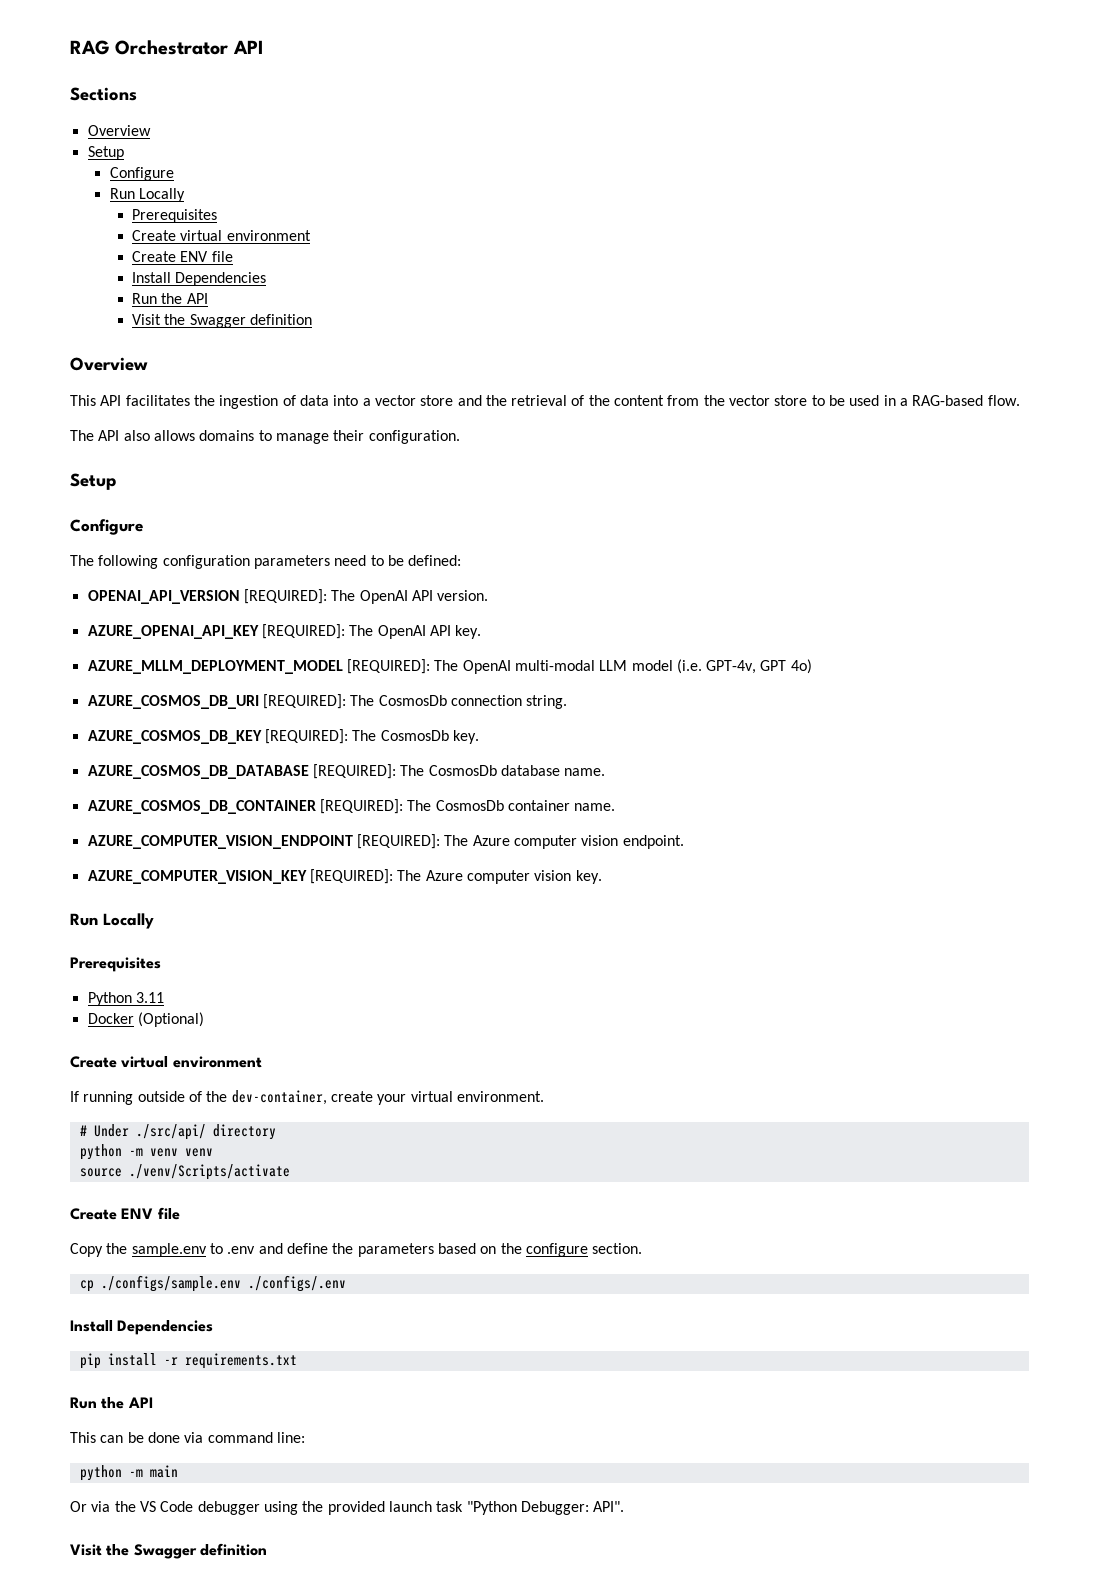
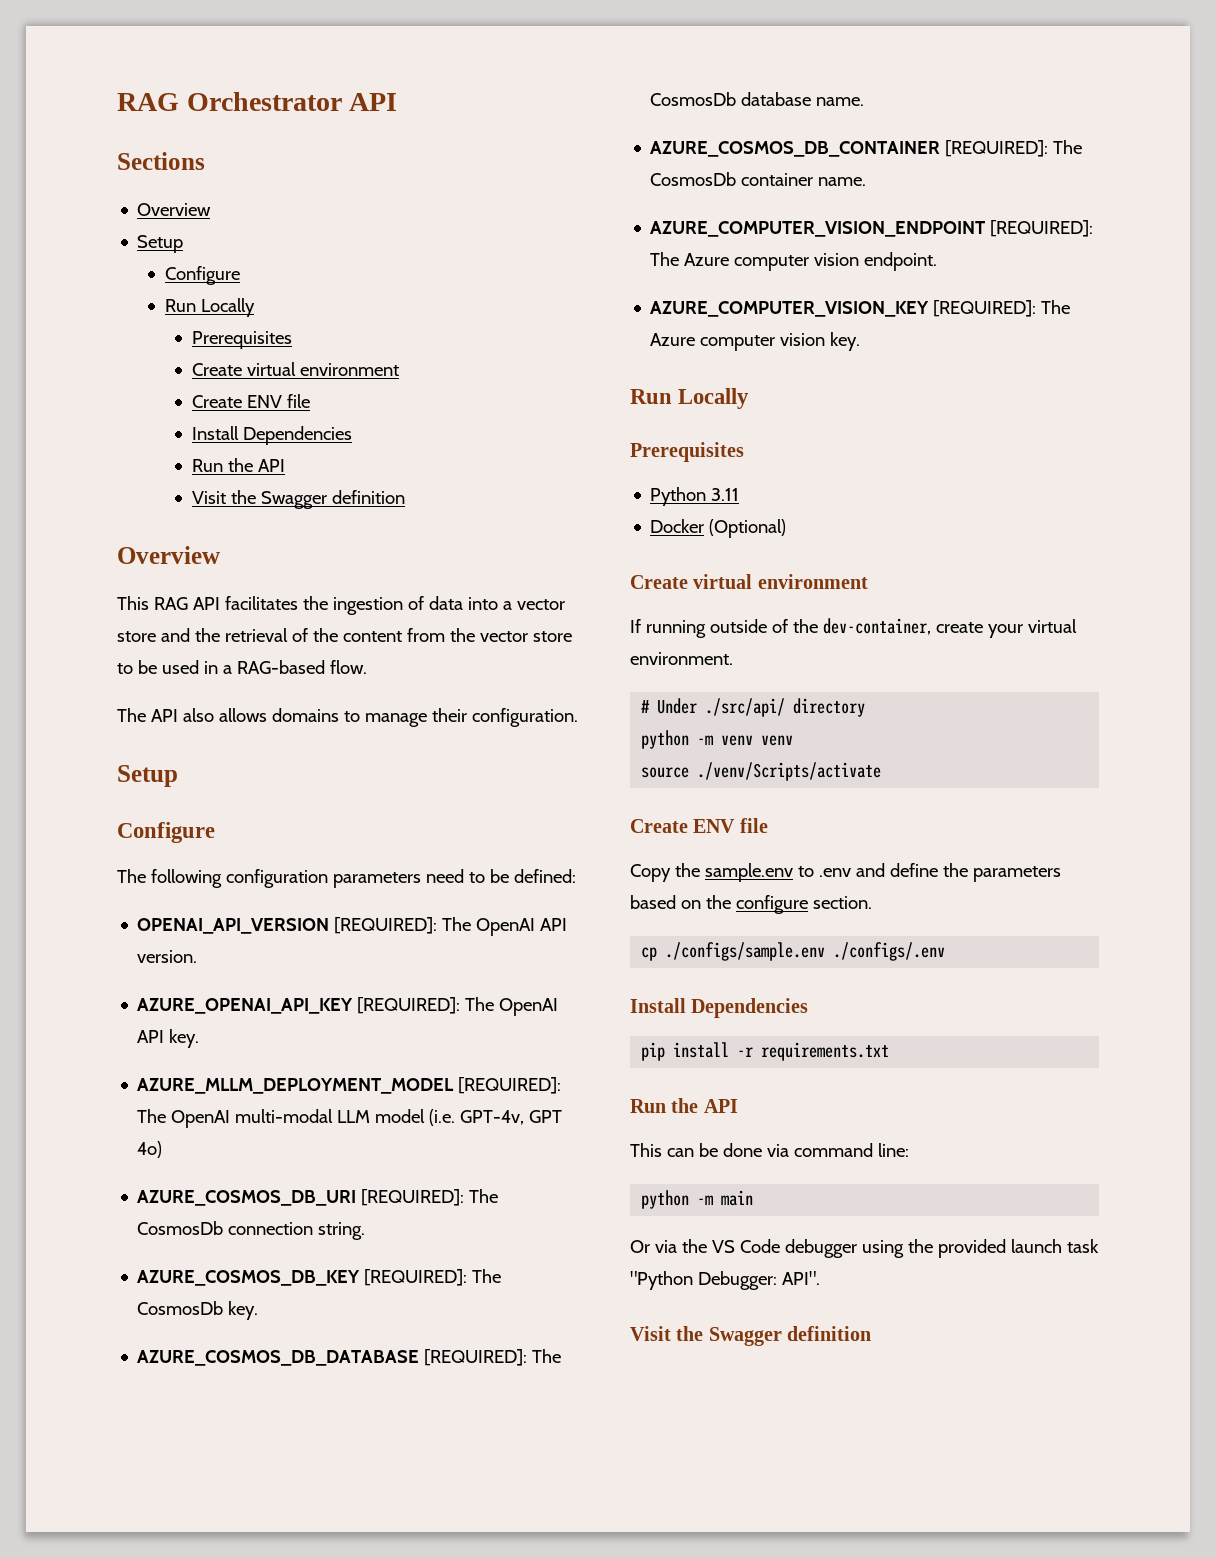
(96, 400) none -> [153,597,188,610] RAG

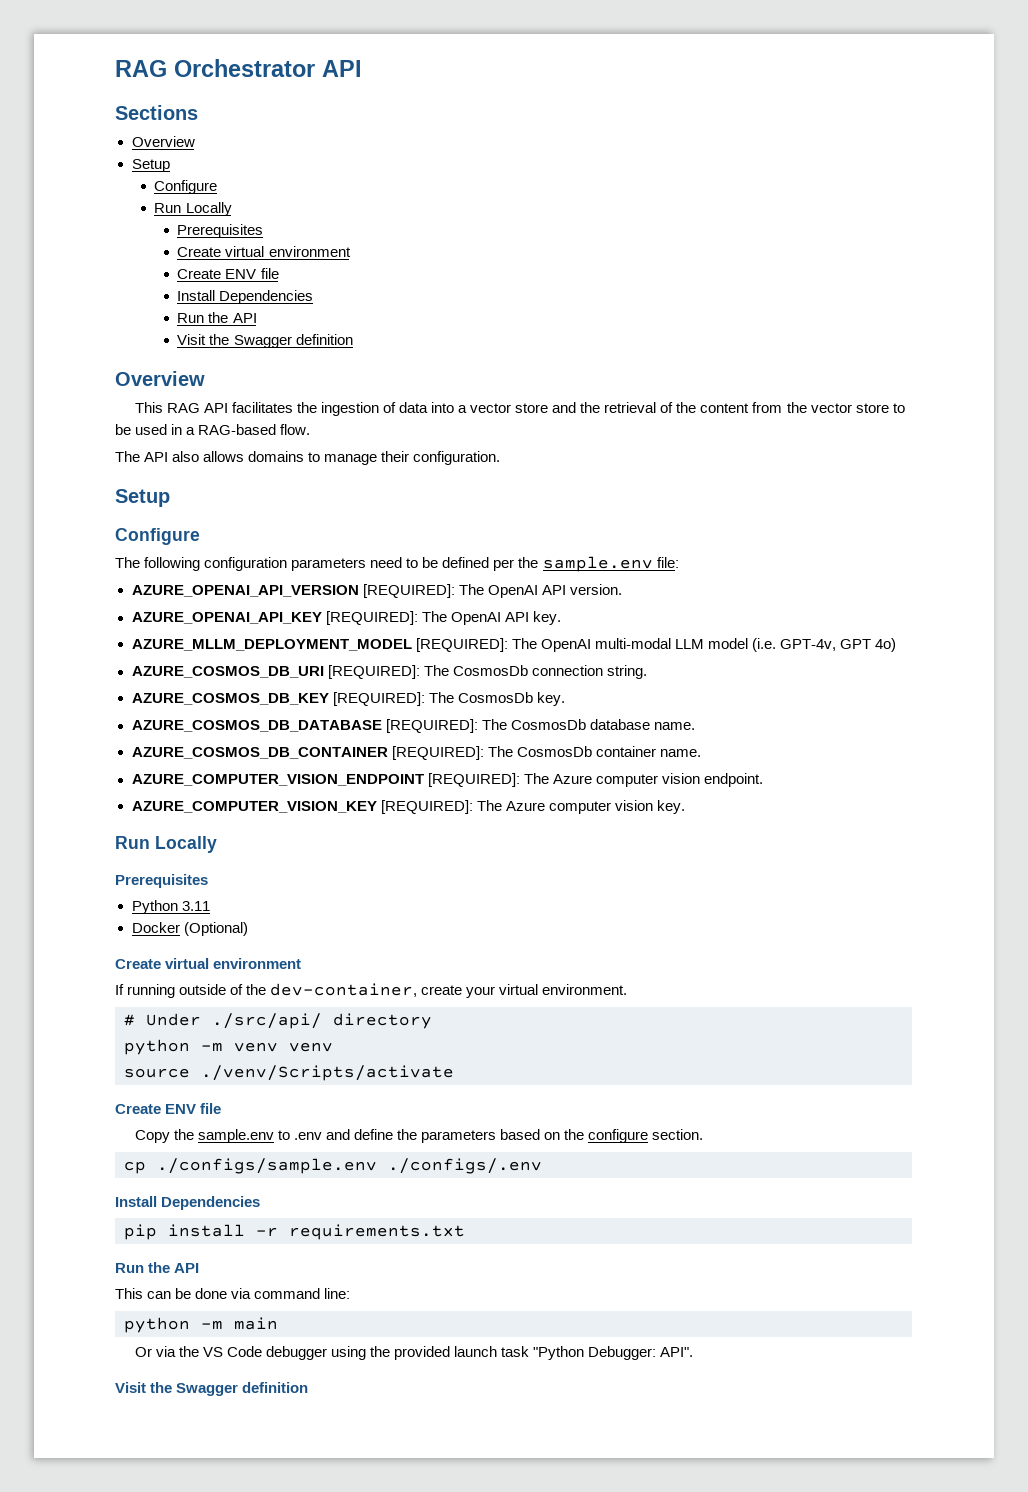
[513,869,576,883] [137,918,330,934] defined: // OPENAI_API_VERSION -> [442,556,679,572] [131,585,359,597] defined per the sample.env file: // AZURE_OPENAI_API_VERSION

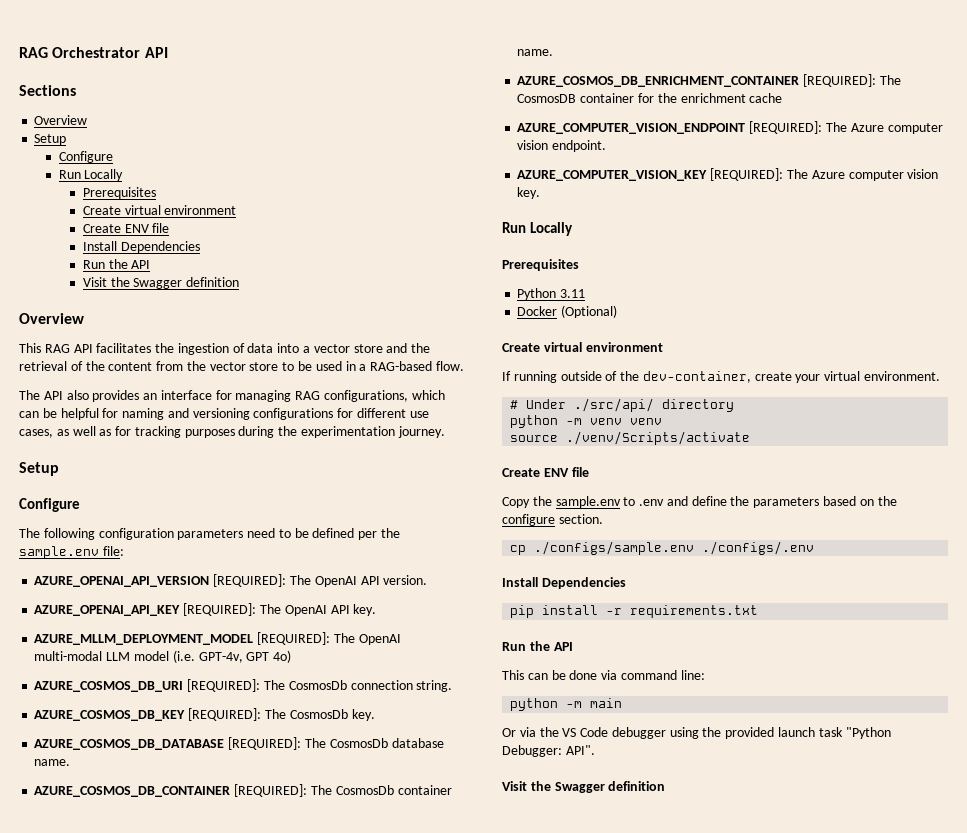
[203,451,501,465] allows domains to manage their configuration. -> [92,390,445,402] [19,408,429,420] [19,426,445,438] provides an interface for managing RAG configurations, which can be helpful for naming and versioning configurations for different use cases, as well as for tracking purposes during the experimentation journey.
(701, 753) none -> [517,74,901,87] [517,93,783,103] // AZURE_COSMOS_DB_ENRICHMENT_CONTAINER [REQUIRED]: The CosmosDB container for the enrichment cache

